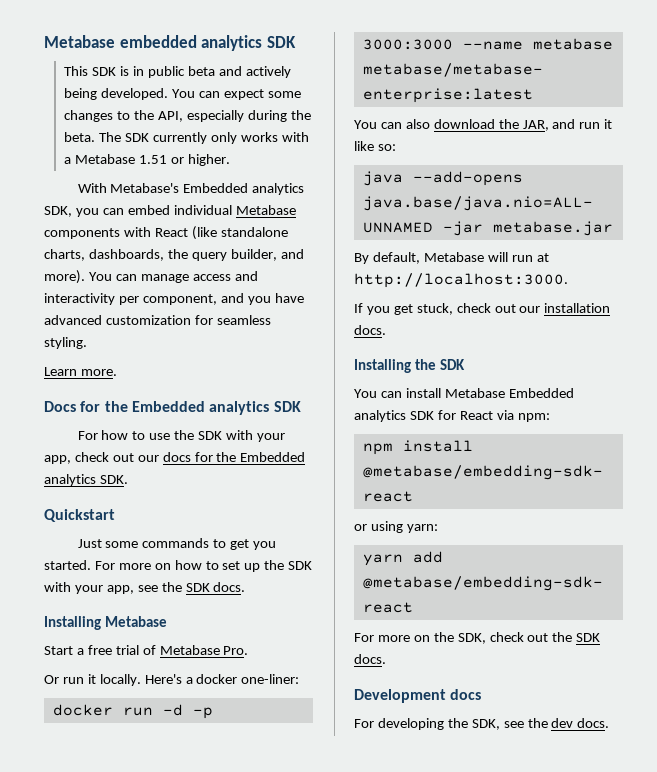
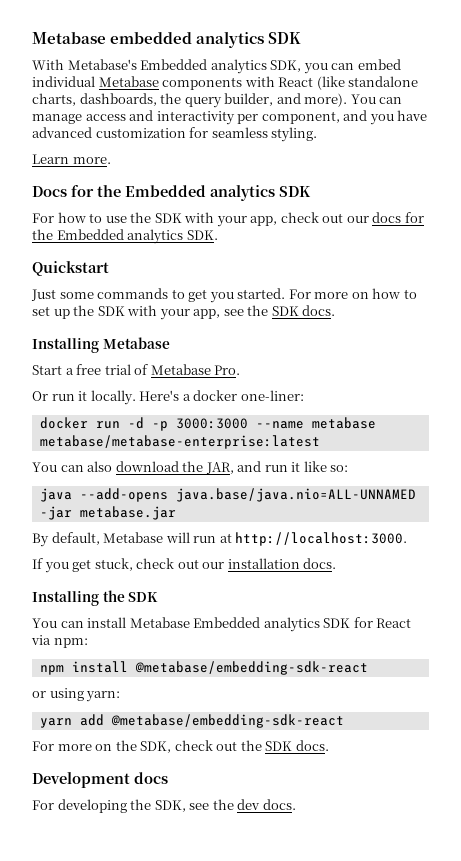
[64,66,291,78] [64,88,301,100] [64,110,311,122] [64,132,309,144] [64,154,231,166] // This SDK is in public beta and actively being developed. You can expect some changes to the API, especially during the beta. The SDK currently only works with a Metabase 1.51 or higher. -> (302, 38) none

